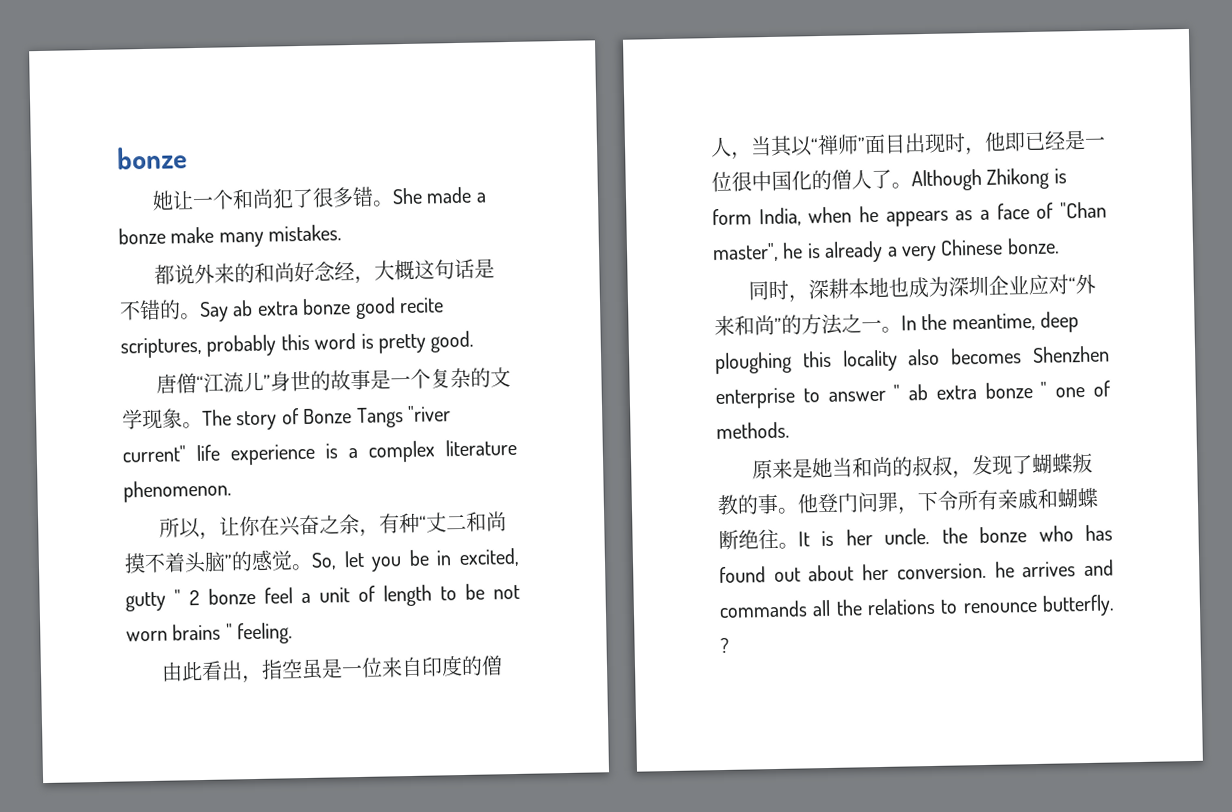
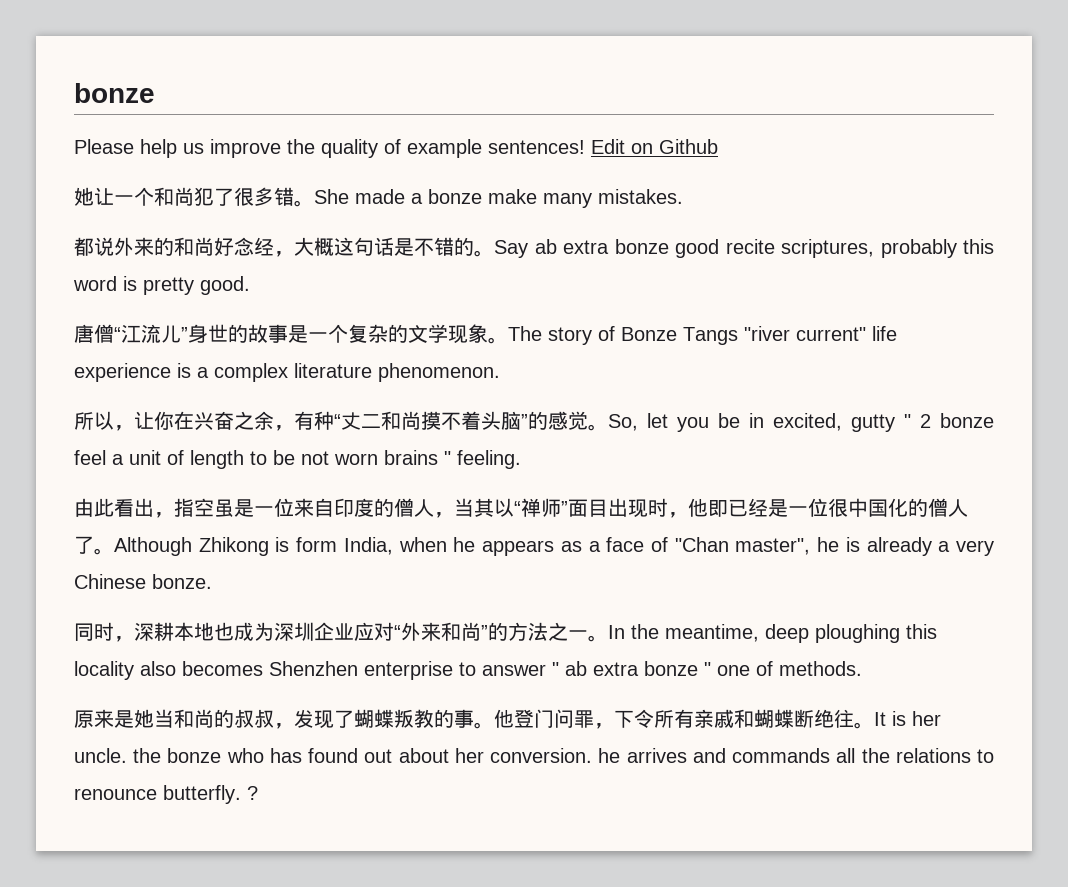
[116,146,188,170] bonze -> [74,83,155,103] [74,139,718,158] bonze // Please help us improve the quality of example sentences! Edit on Github

